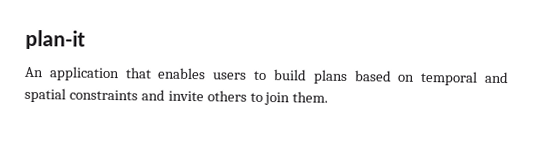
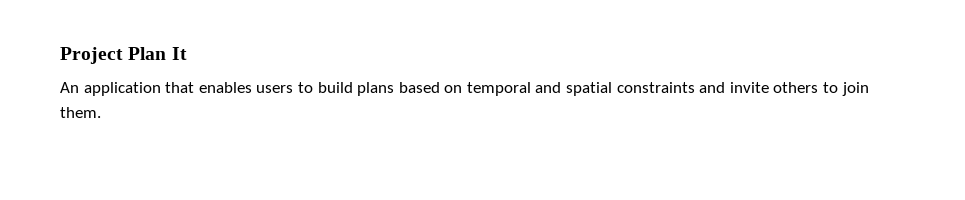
[25,29,86,50] plan-it -> [60,47,187,64] Project Plan It

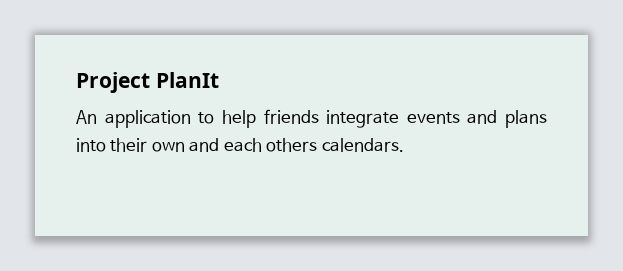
[128,47,187,60] Plan It -> [155,72,219,88] PlanIt
[165,82,869,96] [60,107,101,118] that enables users to build plans based on temporal and spatial constraints and invite others to join them. -> [198,109,548,128] [76,138,404,152] to help friends integrate events and plans into their own and each others calendars.

